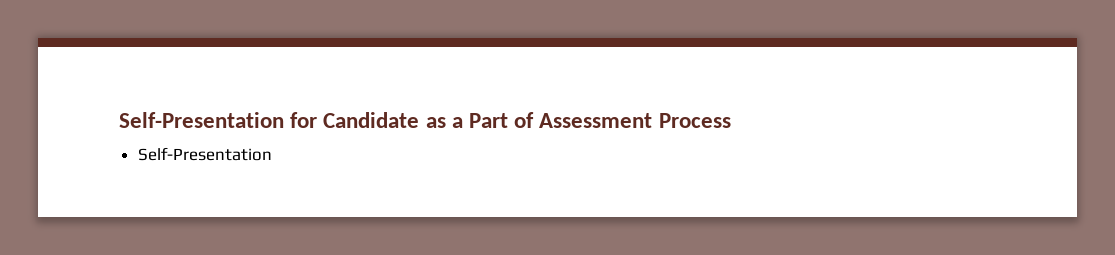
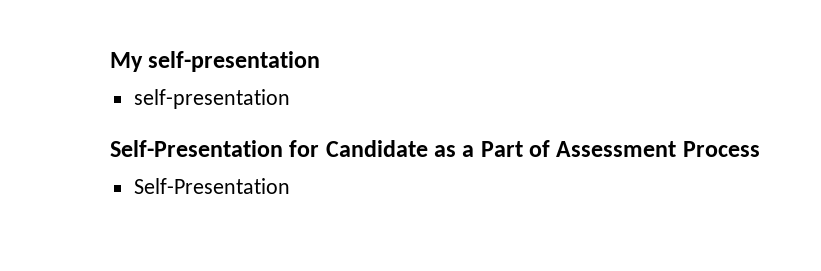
(119, 120) none -> [110,51,321,72] [133,89,290,109] My self-presentation // self-presentation //

